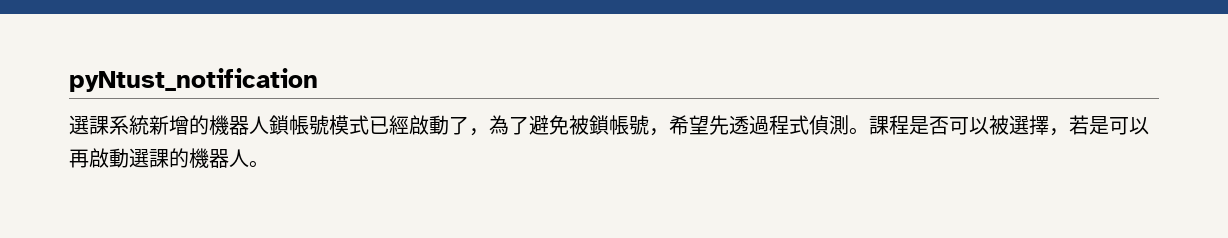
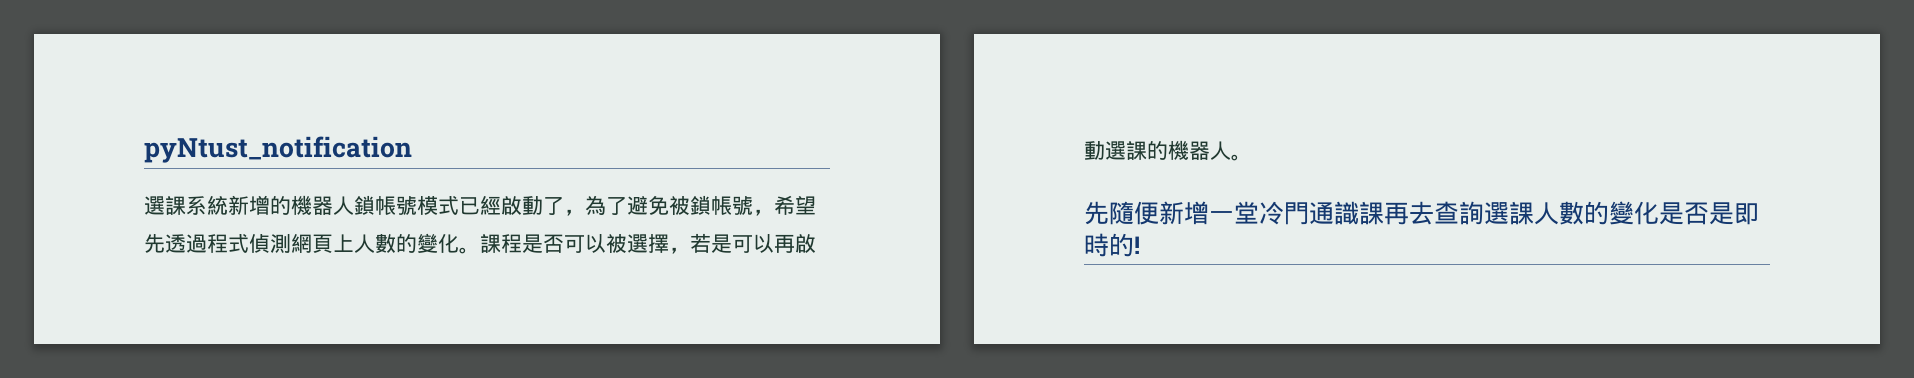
(849, 125) none -> [291,233,459,254] 網頁上人數的變化
(269, 164) none -> [1084,201,1759,225] [1084,233,1140,257] // 先隨便新增一堂冷門通識課再去查詢選課人數的變化是否是即時的!

